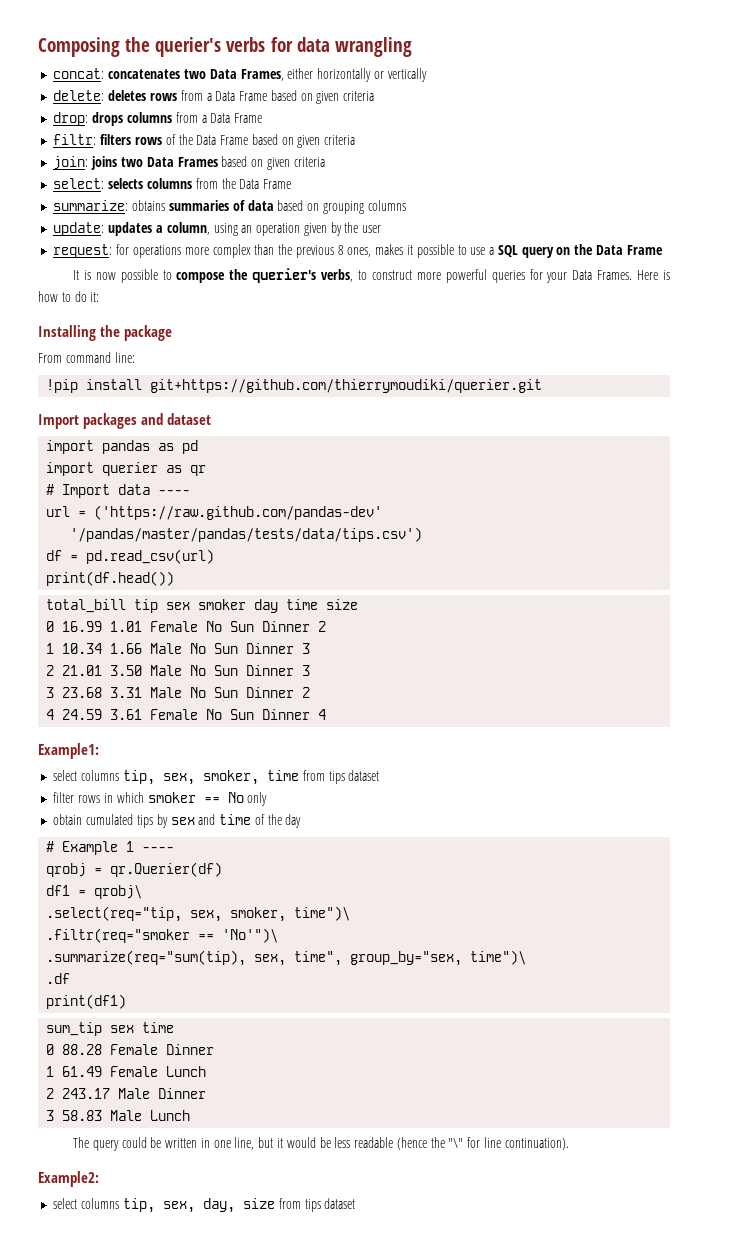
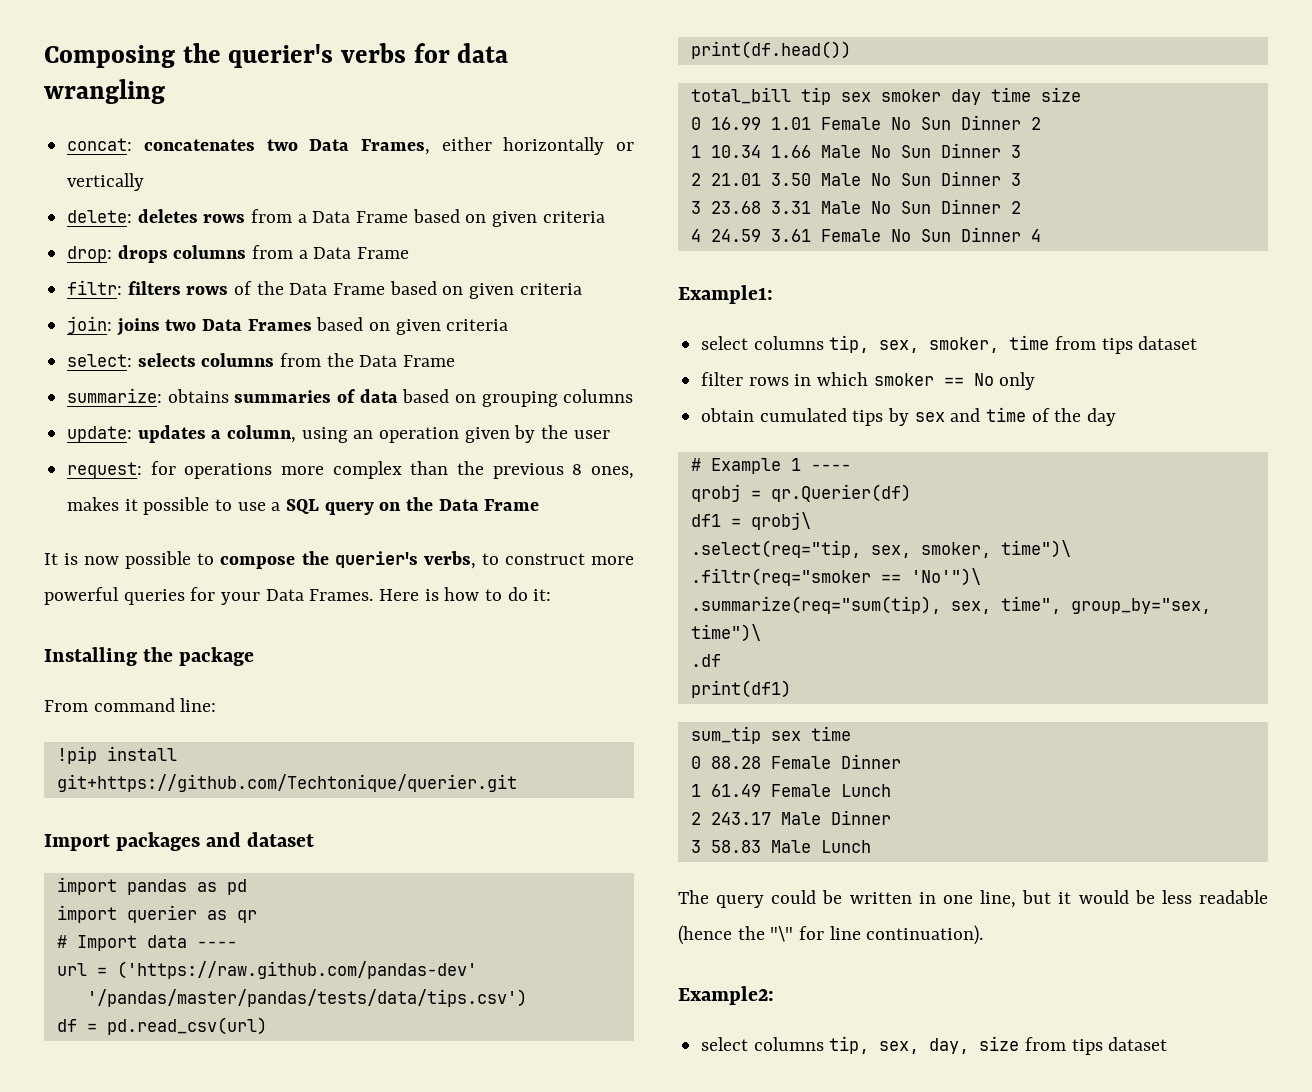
[150,379,543,393] git+https://github.com/thierrymoudiki/querier.git -> [56,774,517,792] git+https://github.com/Techtonique/querier.git

